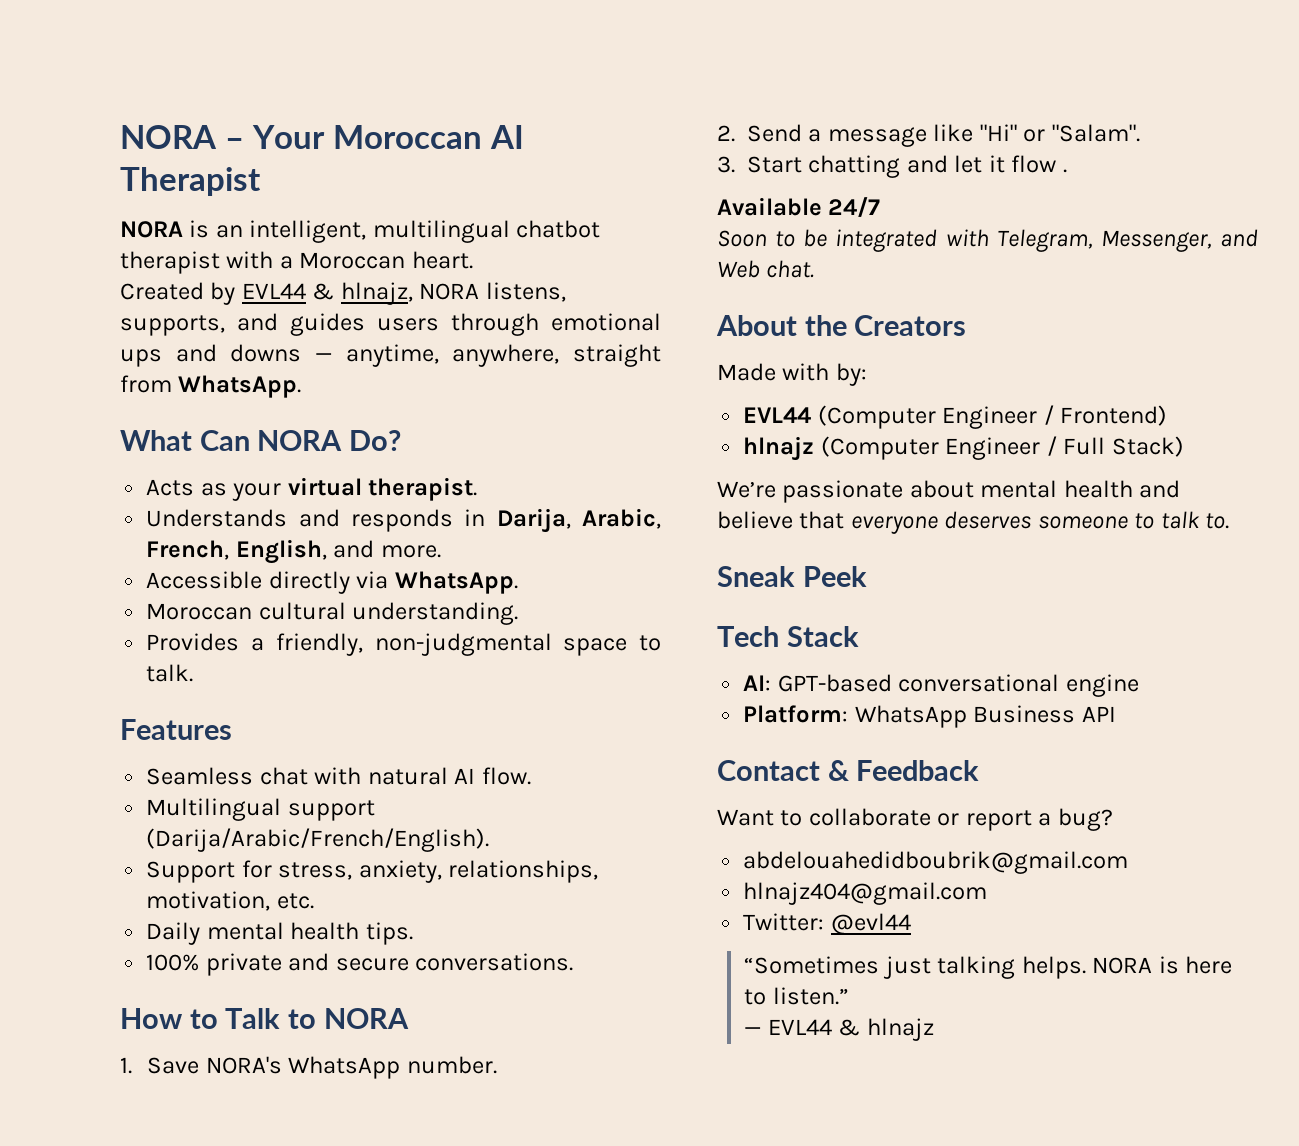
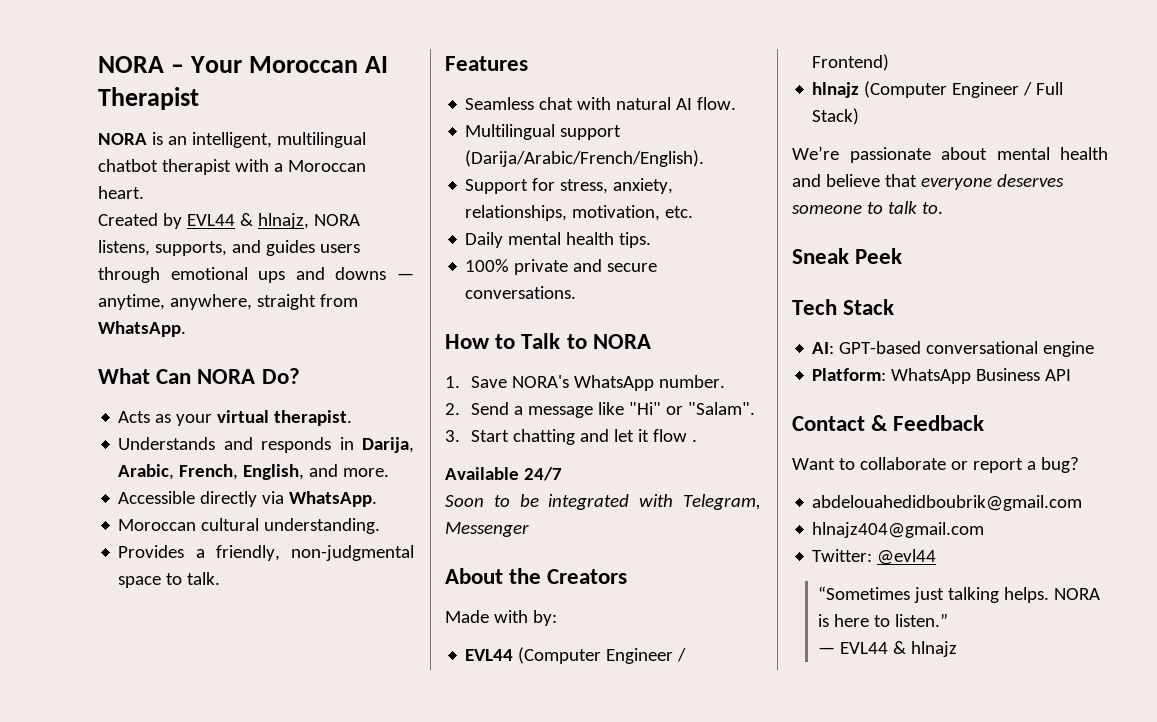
[1100,229,1258,252] [717,260,815,278] Messenger, and Web chat. -> [445,522,529,537] Messenger

